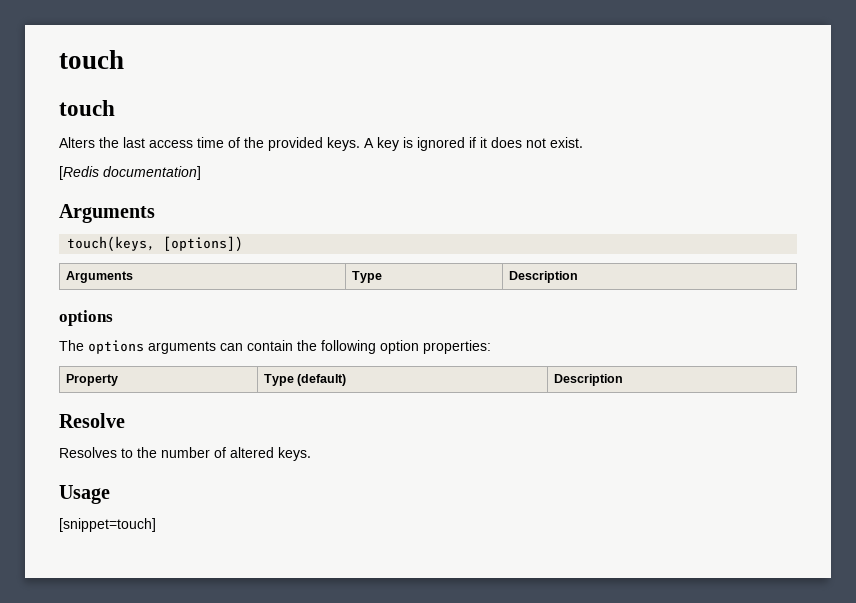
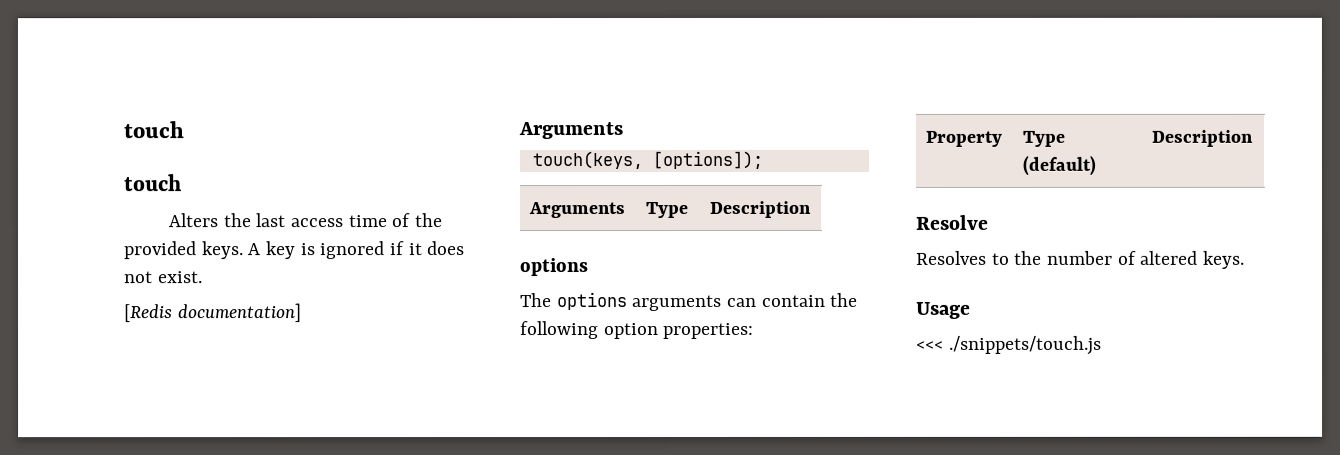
[163,236,244,252] [options]) -> [651,150,763,170] [options]);
[59,518,156,532] [snippet=touch] -> [916,335,1102,355] <<< ./snippets/touch.js

